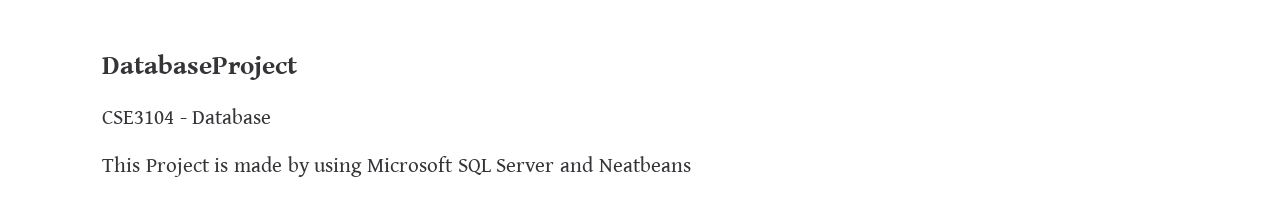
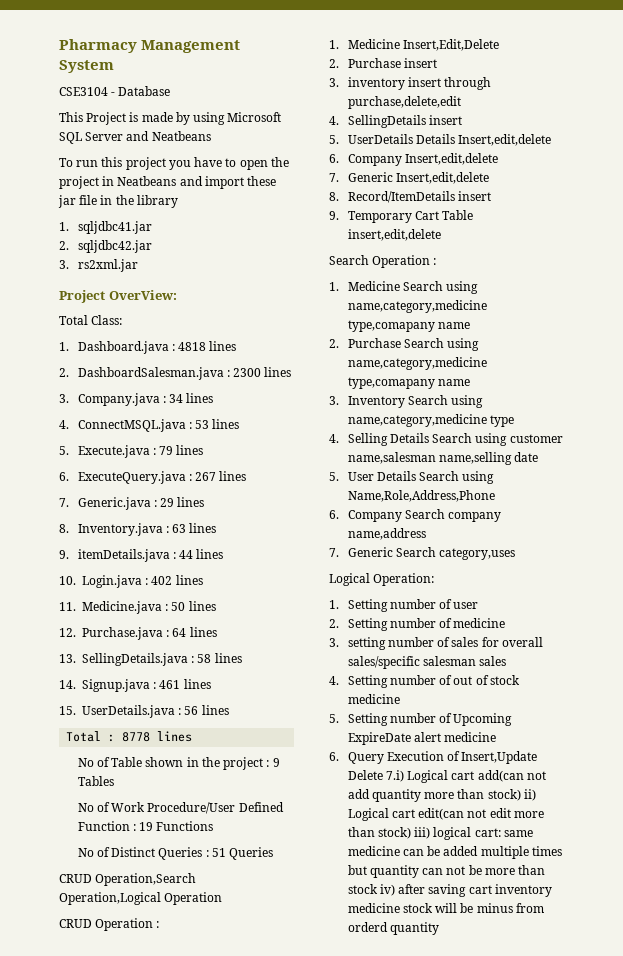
[102,54,297,80] DatabaseProject -> [59,39,241,53] [59,60,114,73] Pharmacy Management System
(691, 164) none -> [59,157,289,170] [59,176,277,189] [58,195,178,208] [59,221,152,234] [59,240,152,253] [59,259,138,272] [59,290,177,303] [59,315,123,325] [59,341,237,354] [59,367,292,380] [59,393,214,406] [59,419,240,432] [59,445,204,458] [59,471,247,484] [59,497,205,510] [59,523,217,536] [59,549,224,562] [59,575,203,588] [59,601,216,614] [59,627,217,640] [59,653,242,666] [59,679,211,692] [59,705,229,718] [66,731,193,742] [77,757,280,770] [77,776,114,786] [77,802,284,814] [77,821,214,831] [77,847,274,860] [59,873,197,886] [59,892,223,905] [59,918,160,931] [329,39,499,51] [329,58,437,68] [329,77,492,90] [347,96,461,109] [329,115,462,128] [329,134,552,146] [329,153,498,166] [329,172,489,184] [329,191,491,203] [329,210,474,223] [347,229,441,241] [329,255,437,268] [329,281,479,294] [347,300,487,313] [347,320,470,332] [329,338,480,351] [347,357,487,370] [347,377,470,389] [329,395,484,408] [347,414,514,427] [329,433,563,446] [347,452,539,465] [329,471,495,484] [347,490,495,502] [329,509,502,522] [347,528,426,540] [329,547,516,560] [329,573,435,586] [329,599,479,612] [329,618,506,631] [329,637,543,650] [347,656,507,669] [329,675,520,688] [347,694,400,704] [329,713,513,726] [347,732,497,745] [329,751,538,764] [347,770,546,783] [347,789,536,802] [347,808,544,821] [347,827,533,840] [347,846,562,859] [347,865,546,878] [347,884,552,897] [347,903,544,913] [347,922,439,935] // To run this project you have to open the project in Neatbeans and import these jar file in the library // 1. sqljdbc41.jar // 2. sqljdbc42.jar // 3. rs2xml.jar // Project OverView: // Total Class: // 1. Dashboard.java : 4818 lines // 2. DashboardSalesman.java : 2300 lines // 3. Company.java : 34 lines // 4. ConnectMSQL.java : 53 lines // 5. Execute.java : 79 lines // 6. ExecuteQuery.java : 267 lines // 7. Generic.java : 29 lines // 8. Inventory.java : 63 lines // 9. itemDetails.java : 44 lines // 10. Login.java : 402 lines // 11. Medicine.java : 50 lines // 12. Purchase.java : 64 lines // 13. SellingDetails.java : 58 lines // 14. Signup.java : 461 lines // 15. UserDetails.java : 56 lines // Total : 8778 lines // No of Table shown in the project : 9 Tables // No of Work Procedure/User Defined Function : 19 Functions // No of Distinct Queries : 51 Queries // CRUD Operation,Search Operation,Logical Operation // CRUD Operation : // 1. Medicine Insert,Edit,Delete // 2. Purchase insert // 3. inventory insert through purchase,delete,edit // 4. SellingDetails insert // 5. UserDetails Details Insert,edit,delete // 6. Company Insert,edit,delete // 7. Generic Insert,edit,delete // 8. Record/ItemDetails insert // 9. Temporary Cart Table insert,edit,delete // Search Operation : // 1. Medicine Search using name,category,medicine type,comapany name // 2. Purchase Search using name,category,medicine type,comapany name // 3. Inventory Search using name,category,medicine type // 4. Selling Details Search using customer name,salesman name,selling date // 5. User Details Search using Name,Role,Address,Phone // 6. Company Search company name,address // 7. Generic Search category,uses // Logical Operation: // 1. Setting number of user // 2. Setting number of medicine // 3. setting number of sales for overall sales/specific salesman sales // 4. Setting number of out of stock medicine // 5. Setting number of Upcoming ExpireDate alert medicine // 6. Query Execution of Insert,Update Delete 7.i) Logical cart add(can not add quantity more than stock) ii) Logical cart edit(can not edit more than stock) iii) logical cart: same medicine can be added multiple times but quantity can not be more than stock iv) after saving cart inventory medicine stock will be minus from orderd quantity

